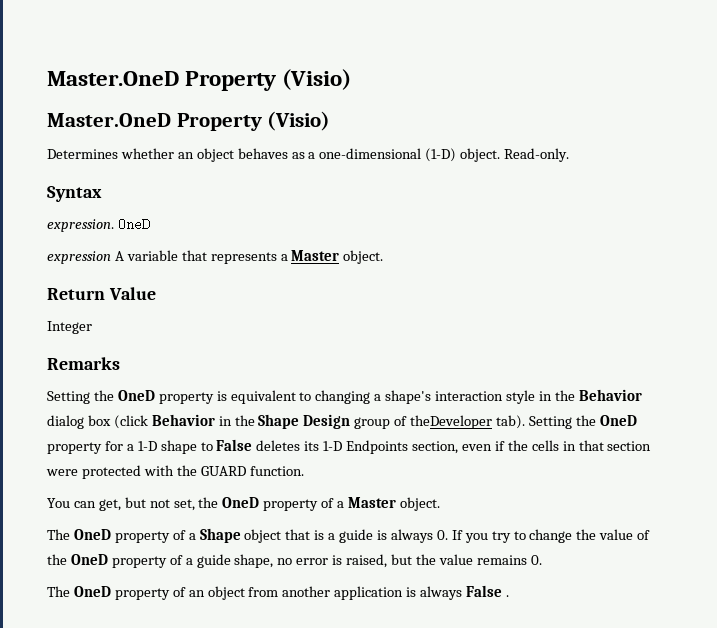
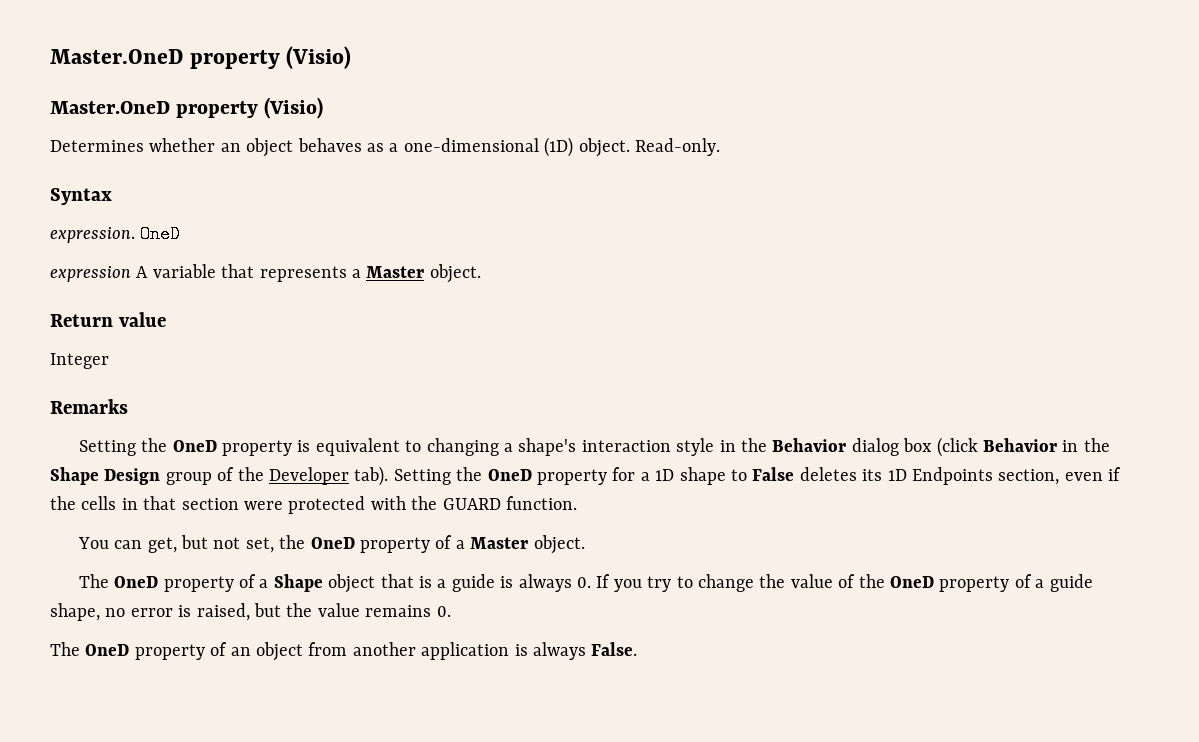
[47,71,277,91] Master.OneD Property -> [50,49,280,69] Master.OneD property
[176,113,262,131] Property -> [176,101,259,118] property
[425,148,457,162] (1-D) -> [544,137,574,157] (1D)
[108,287,156,300] Value -> [118,312,166,327] value
[410,415,493,429] theDeveloper -> [237,467,349,485] the Developer
[137,441,157,451] 1-D -> [655,469,675,481] 1D
[323,441,343,451] 1-D -> [887,469,907,481] 1D
[466,585,509,597] False . -> [591,642,638,656] False.

